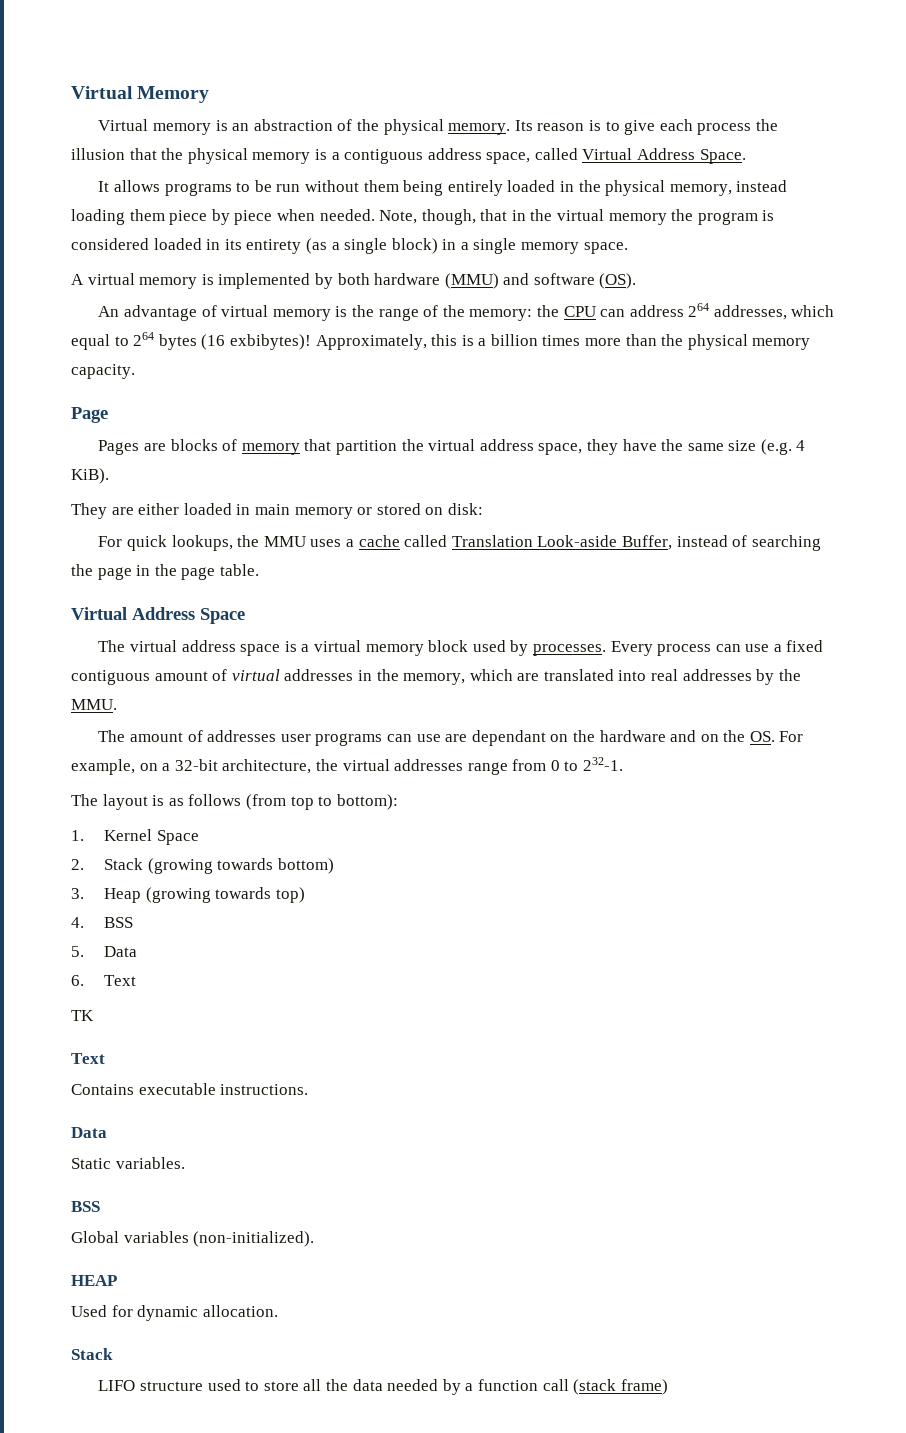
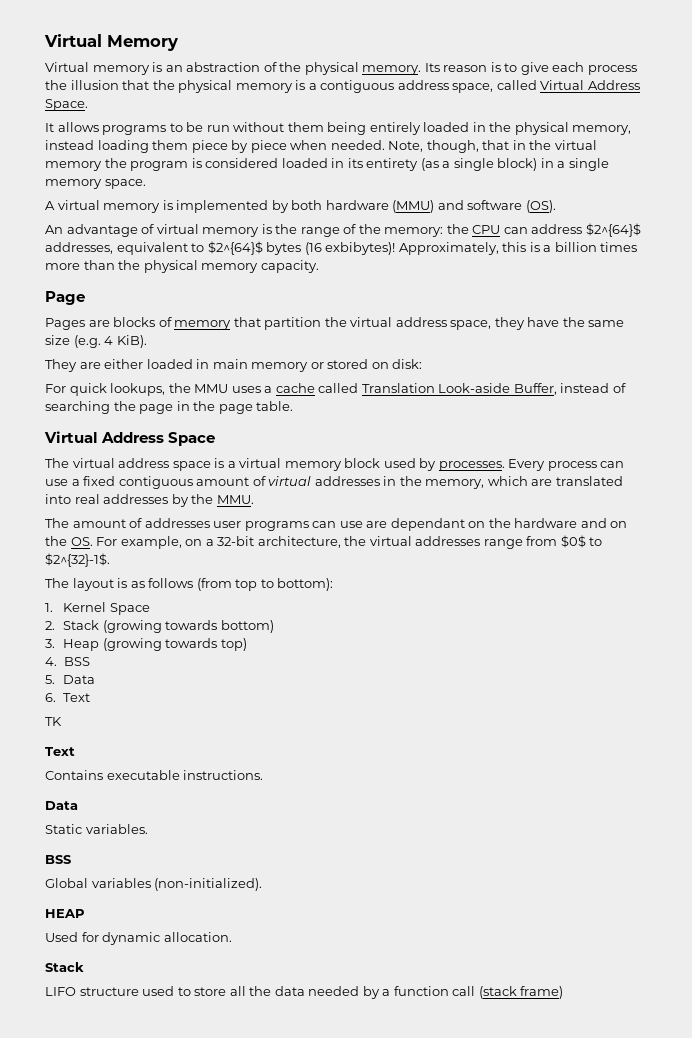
[688,303,835,320] [71,332,155,350] 264 addresses, which equal to 264 -> [585,223,641,237] [45,241,263,255] $2^{64}$ addresses, equivalent to $2^{64}$
[550,757,624,771] 0 to 232-1. -> [560,535,603,548] [45,553,110,567] $0$ to $2^{32}-1$.

